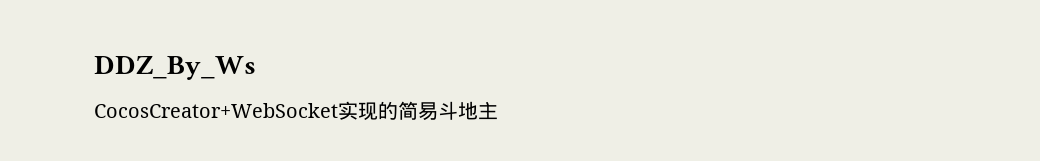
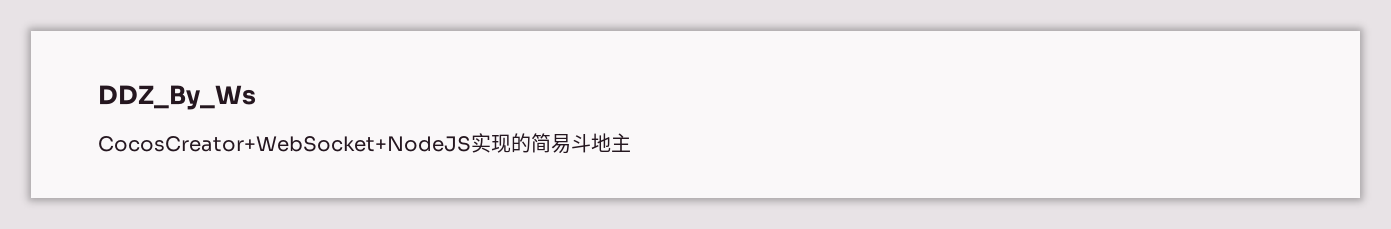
[94,103,338,118] CocosCreator+WebSocket -> [98,136,471,152] CocosCreator+WebSocket+NodeJS

